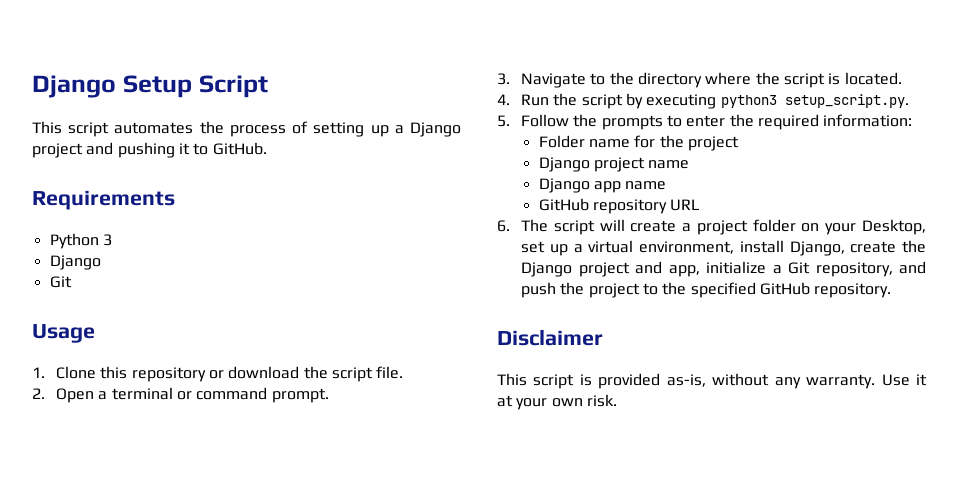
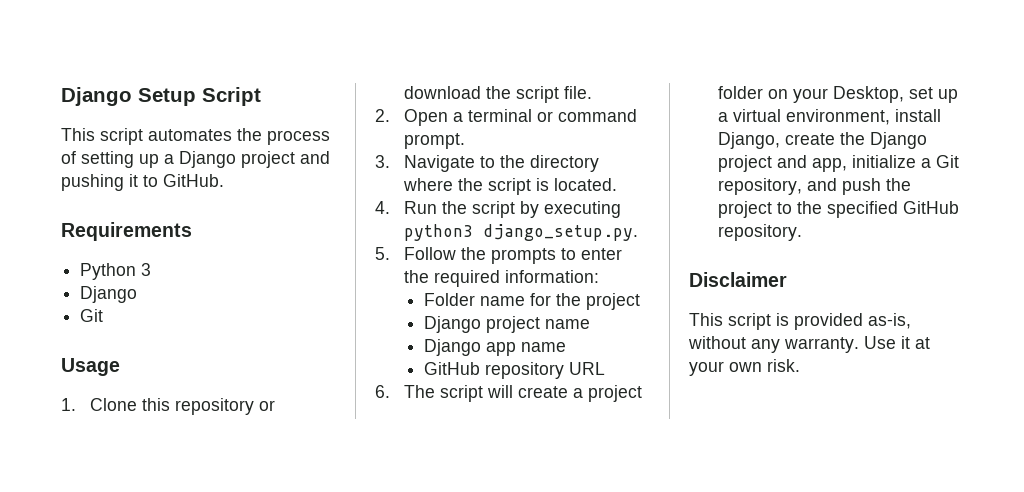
[784,94,909,108] setup_script.py. -> [483,224,639,241] django_setup.py.

